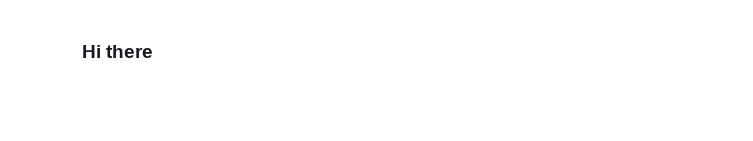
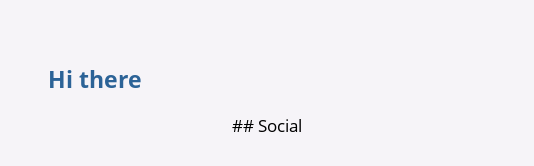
(154, 51) none -> [231,119,303,132] // ## Social

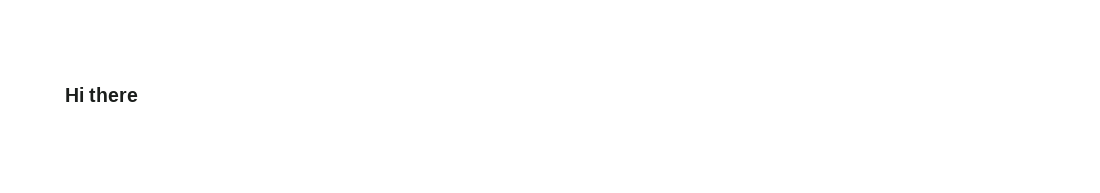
[231,119,303,132] // ## Social -> (139, 94) none

